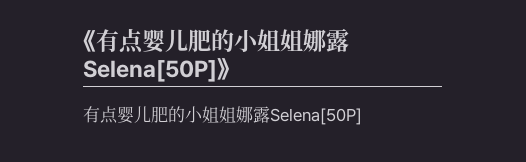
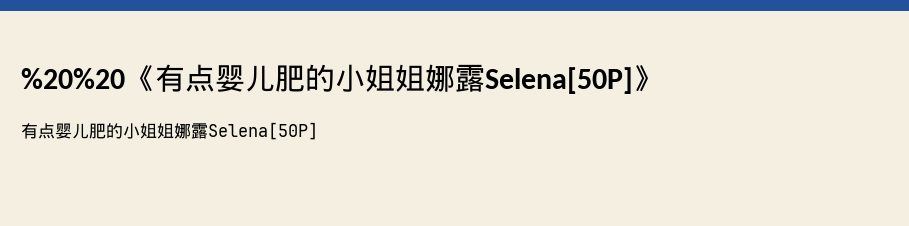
(83, 41) none -> [21,68,125,89] %20%20

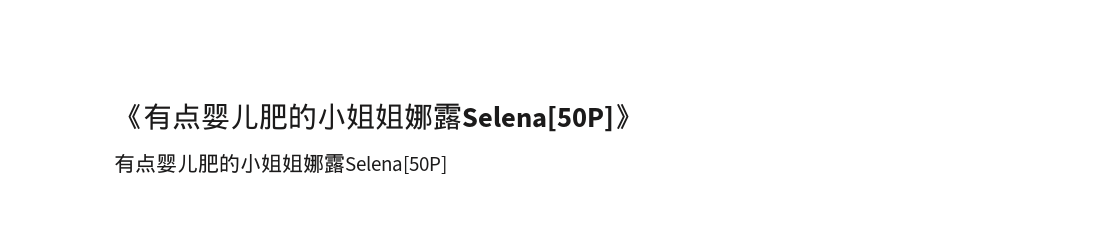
[21,68,125,89] %20%20 -> (114, 116) none

